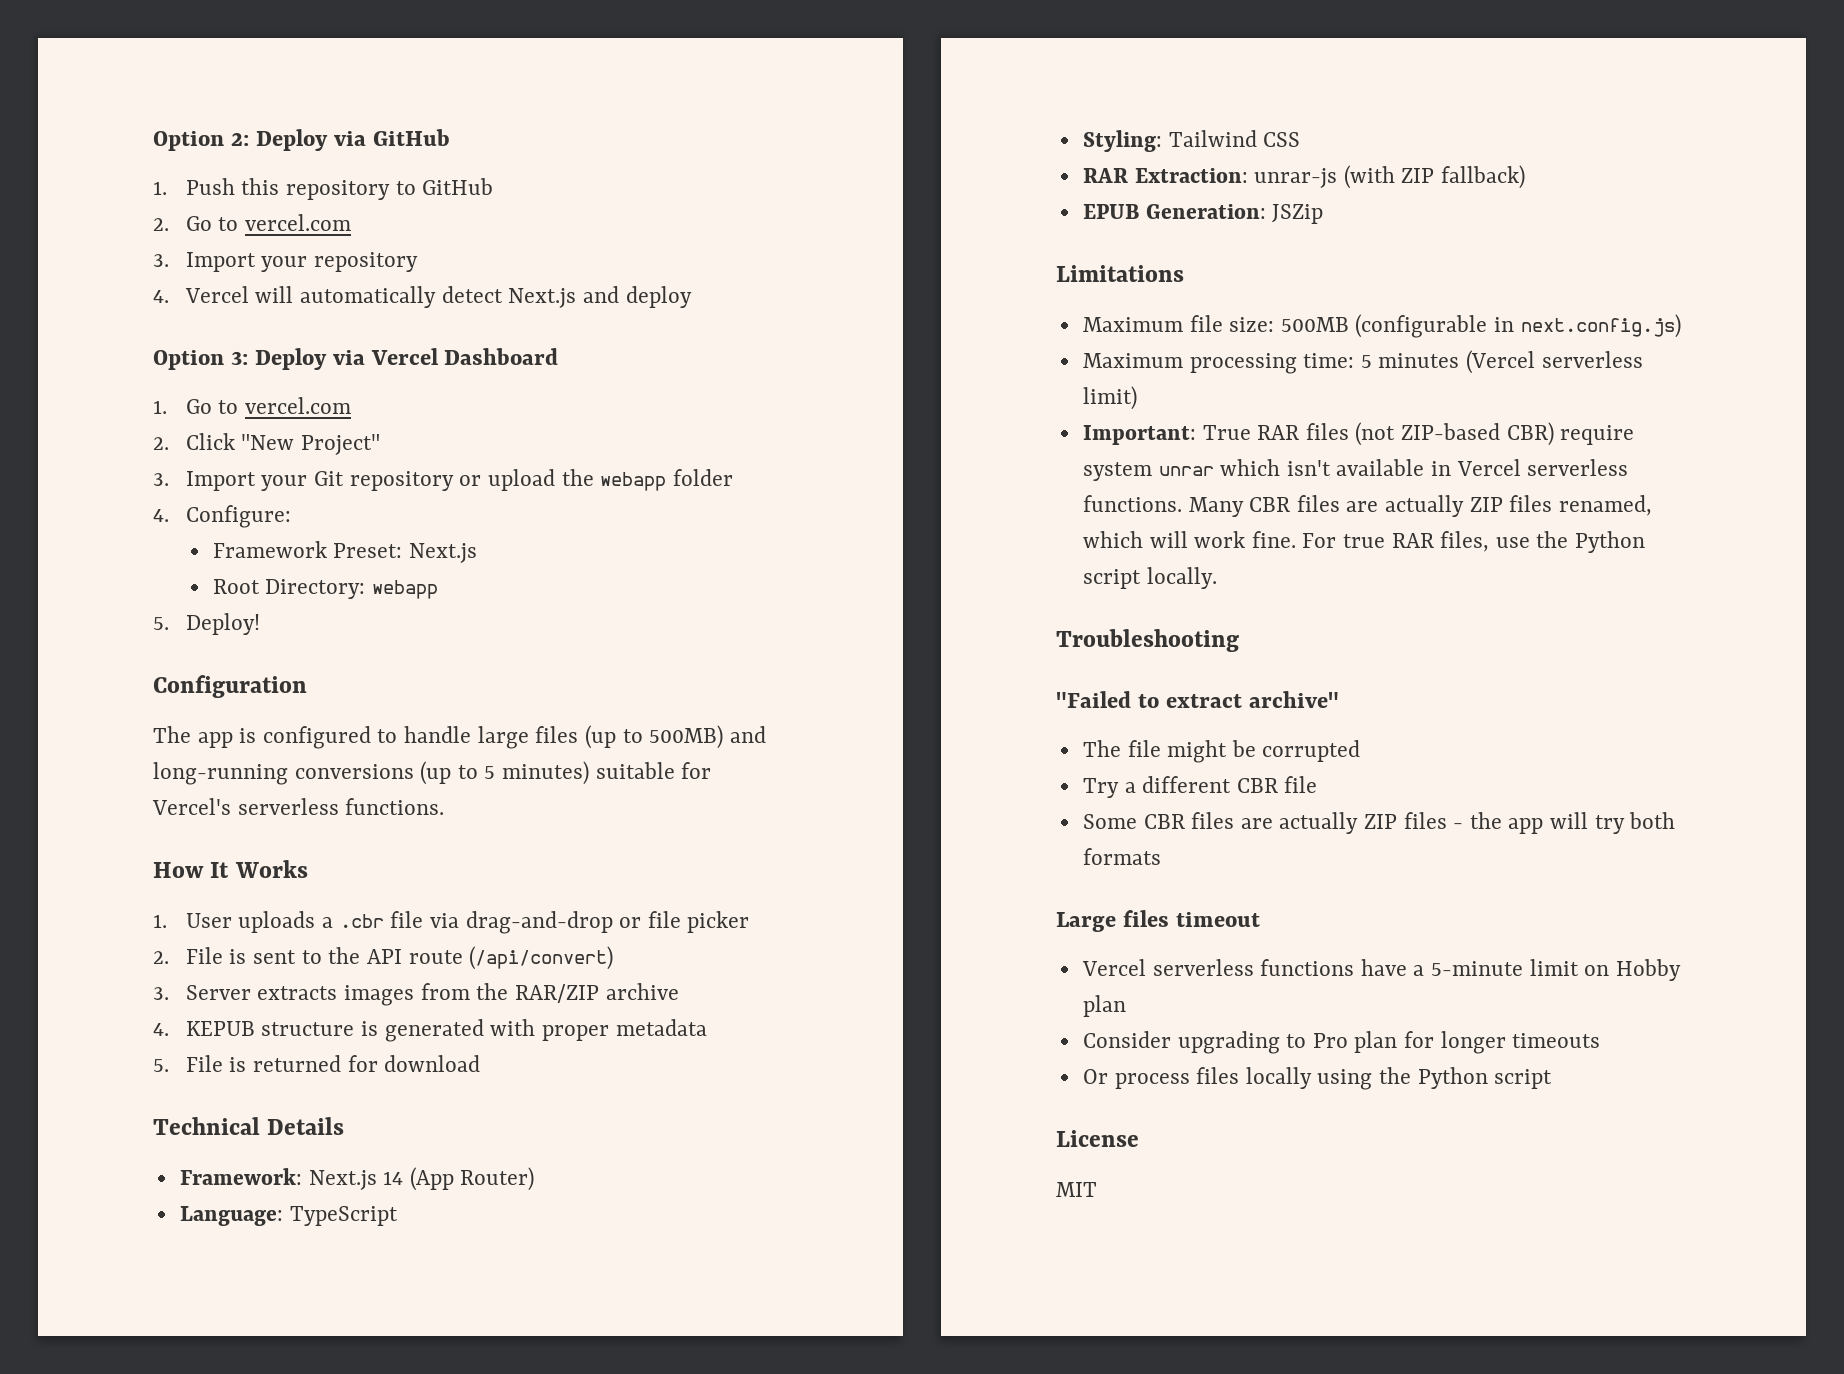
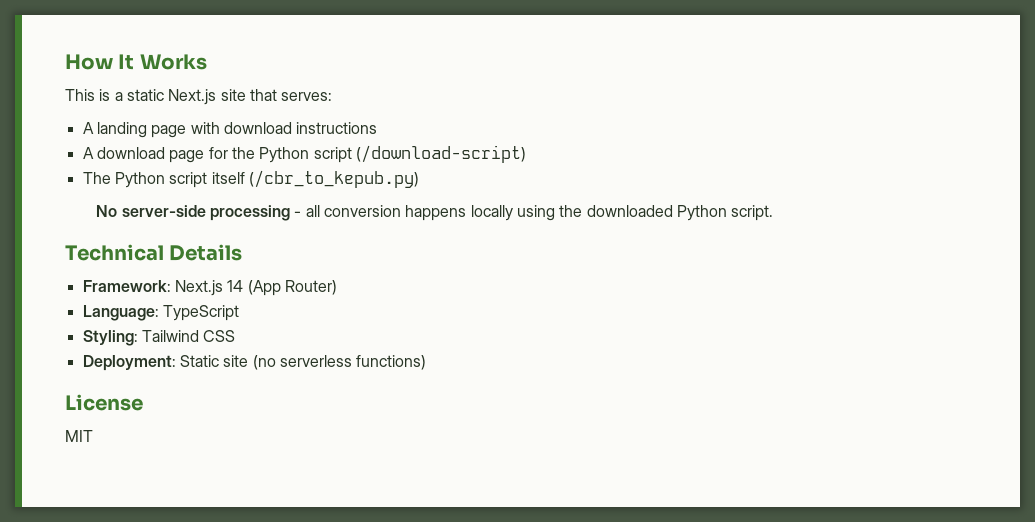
[153,129,450,151] [153,178,494,200] [153,214,352,231] [153,252,419,272] [153,286,692,308] [153,348,559,370] [153,397,352,414] [153,433,381,455] [153,469,733,491] [153,505,291,528] [212,541,478,563] [212,579,439,599] [153,613,260,635] [153,675,307,698] [153,725,766,749] [153,761,712,785] [152,798,445,815] [153,860,308,878] [153,911,750,934] [153,946,614,970] [153,983,679,1006] [153,1019,707,1042] [153,1055,481,1072] Option 2: Deploy via GitHub // 1. Push this repository to GitHub // 2. Go to vercel.com // 3. Import your repository // 4. Vercel will automatically detect Next.js and deploy // Option 3: Deploy via Vercel Dashboard // 1. Go to vercel.com // 2. Click "New Project" // 3. Import your Git repository or upload the webapp folder // 4. Configure: // Framework Preset: Next.js // Root Directory: webapp // 5. Deploy! // Configuration // The app is configured to handle large files (up to 500MB) and long-running conversions (up to 5 minutes) suitable for Vercel's serverless functions. // How It Works // 1. User uploads a .cbr file via drag-and-drop or file picker // 2. File is sent to the API route (/api/convert) // 3. Server extracts images from the RAR/ZIP archive // 4. KEPUB structure is generated with proper metadata // 5. File is returned for download -> [65,54,207,70] [65,89,333,105] [82,122,378,138] [82,145,526,163] [82,170,419,188] [96,205,774,221] How It Works // This is a static Next.js site that serves: // A landing page with download instructions // A download page for the Python script (/download-script) // The Python script itself (/cbr_to_kepub.py) // No server-side processing - all conversion happens locally using the downloaded Python script.
[1082,165,1526,189] [1082,204,1324,224] [1056,265,1184,282] [1082,314,1681,338] [1082,350,1643,374] [1082,386,1137,410] [1082,422,1635,446] [1082,459,1629,481] [1082,495,1652,517] [1082,531,1646,553] [1082,567,1217,589] [1056,629,1239,652] [1056,691,1339,708] [1082,740,1361,763] [1082,776,1318,798] [1082,812,1676,834] [1082,848,1161,865] [1056,910,1260,932] [1081,959,1681,981] [1082,995,1126,1017] [1082,1031,1601,1054] [1082,1067,1553,1090] RAR Extraction: unrar-js (with ZIP fallback) // EPUB Generation: JSZip // Limitations // Maximum file size: 500MB (configurable in next.config.js) // Maximum processing time: 5 minutes (Vercel serverless limit) // Important: True RAR files (not ZIP-based CBR) require system unrar which isn't available in Vercel serverless functions. Many CBR files are actually ZIP files renamed, which will work fine. For true RAR files, use the Python script locally. // Troubleshooting // "Failed to extract archive" // The file might be corrupted // Try a different CBR file // Some CBR files are actually ZIP files - the app will try both formats // Large files timeout // Vercel serverless functions have a 5-minute limit on Hobby plan // Consider upgrading to Pro plan for longer timeouts // Or process files locally using the Python script -> [82,355,427,371] Deployment: Static site (no serverless functions)

